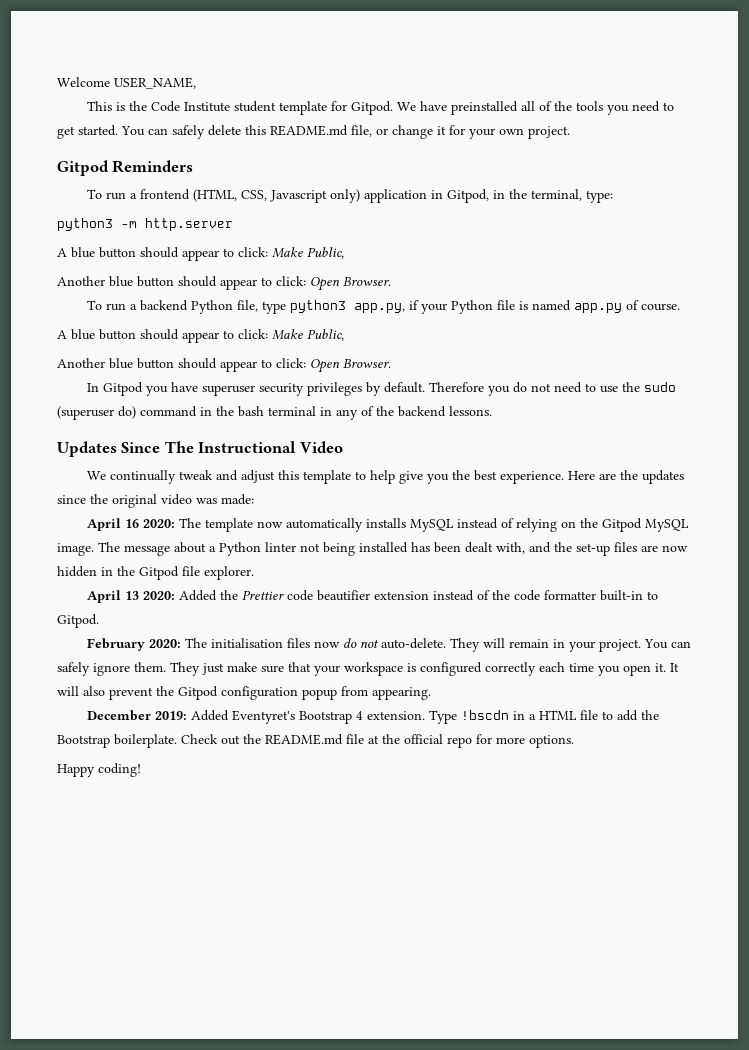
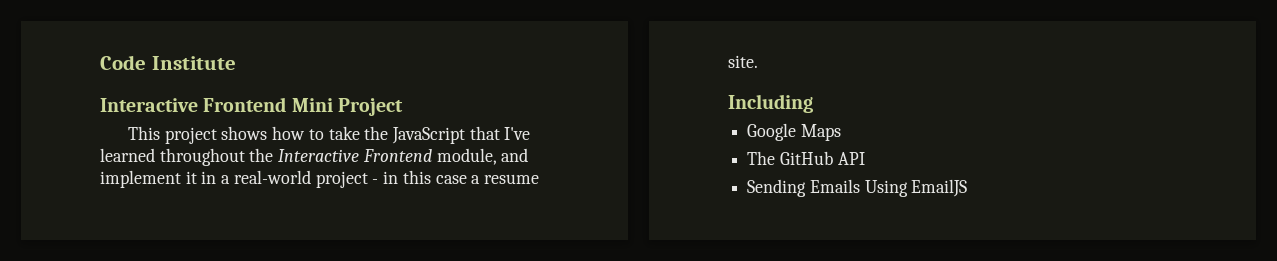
[57,77,196,89] [86,101,674,115] [57,125,570,139] [57,160,194,176] [86,189,613,203] [57,218,233,231] [57,247,344,261] [57,276,391,291] [86,300,680,314] [57,329,344,343] [57,358,391,373] [86,382,676,396] [57,406,492,420] [57,441,343,457] [86,470,684,484] [57,494,254,508] [86,518,689,532] [57,542,688,556] [57,566,254,580] [86,590,658,603] [57,614,99,628] [86,638,691,652] [57,662,679,676] [57,686,431,700] [86,710,659,724] [57,734,574,748] [57,763,141,777] Welcome USER_NAME, // This is the Code Institute student template for Gitpod. We have preinstalled all of the tools you need to get started. You can safely delete this README.md file, or change it for your own project. // Gitpod Reminders // To run a frontend (HTML, CSS, Javascript only) application in Gitpod, in the terminal, type: // python3 -m http.server // A blue button should appear to click: Make Public, // Another blue button should appear to click: Open Browser. // To run a backend Python file, type python3 app.py, if your Python file is named app.py of course. // A blue button should appear to click: Make Public, // Another blue button should appear to click: Open Browser. // In Gitpod you have superuser security privileges by default. Therefore you do not need to use the sudo (superuser do) command in the bash terminal in any of the backend lessons. // Updates Since The Instructional Video // We continually tweak and adjust this template to help give you the best experience. Here are the updates since the original video was made: // April 16 2020: The template now automatically installs MySQL instead of relying on the Gitpod MySQL image. The message about a Python linter not being installed has been dealt with, and the set-up files are now hidden in the Gitpod file explorer. // April 13 2020: Added the Prettier code beautifier extension instead of the code formatter built-in to Gitpod. // February 2020: The initialisation files now do not auto-delete. They will remain in your project. You can safely ignore them. They just make sure that your workspace is configured correctly each time you open it. It will also prevent the Gitpod configuration popup from appearing. // December 2019: Added Eventyret's Bootstrap 4 extension. Type !bscdn in a HTML file to add the Bootstrap boilerplate. Check out the README.md file at the official repo for more options. // Happy coding! -> [100,55,236,70] [100,97,403,116] [127,126,531,144] [100,148,529,166] [100,170,539,188] [728,55,758,68] [728,94,813,113] [747,123,841,141] [747,151,865,165] [747,179,968,197] Code Institute // Interactive Frontend Mini Project // This project shows how to take the JavaScript that I've learned throughout the Interactive Frontend module, and implement it in a real-world project - in this case a resume site. // Including // Google Maps // The GitHub API // Sending Emails Using EmailJS

